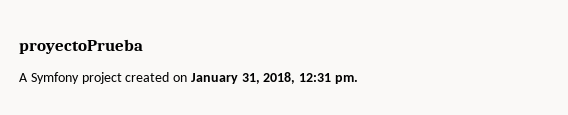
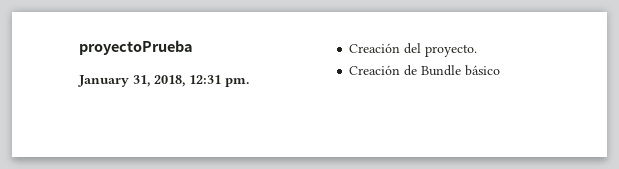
[19,72,188,84] A Symfony project created on -> (193, 47) none
(359, 79) none -> [349,43,478,57] [349,65,501,76] // Creación del proyecto. // Creación de Bundle básico

